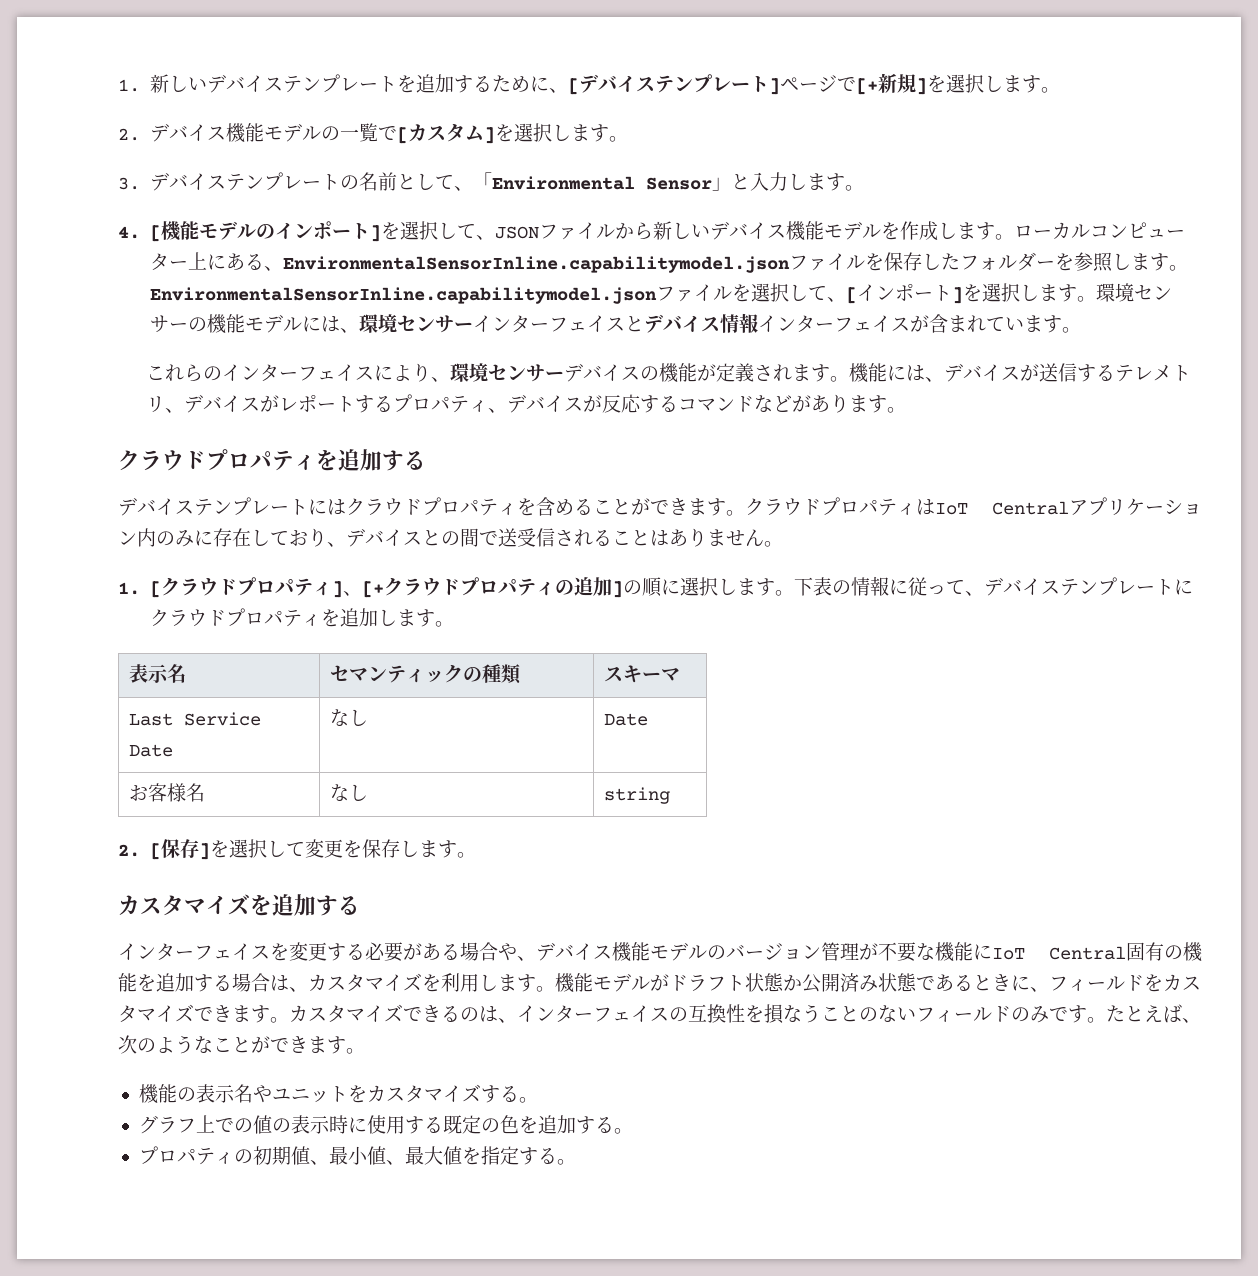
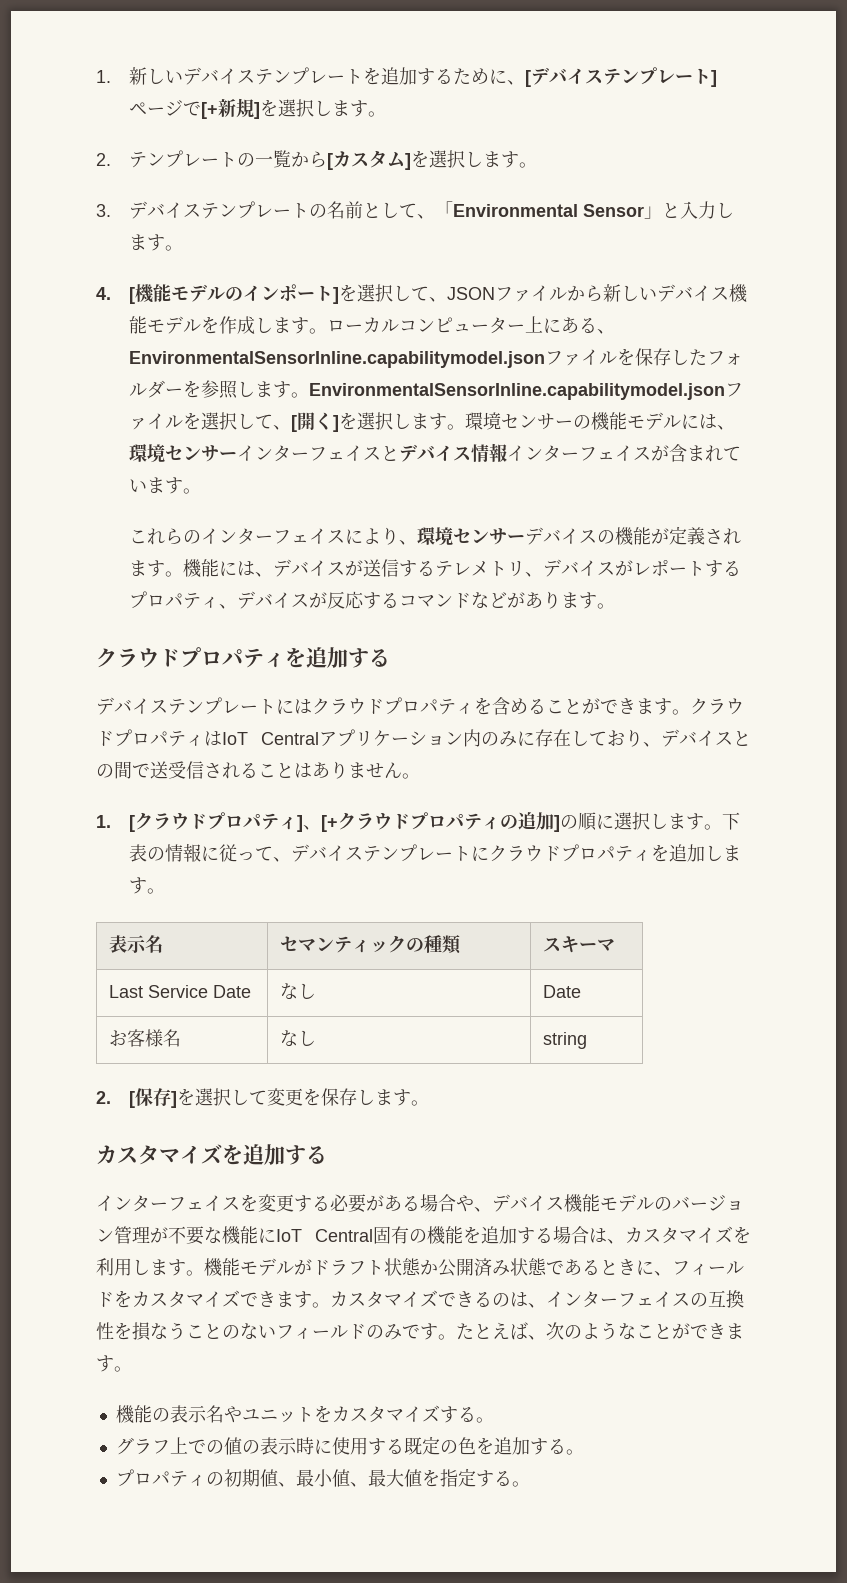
[149,123,397,143] デバイス機能モデルの一覧で -> [129,150,328,168] テンプレートの一覧から
[856,284,952,301] インポート -> [297,412,334,430] 開く

